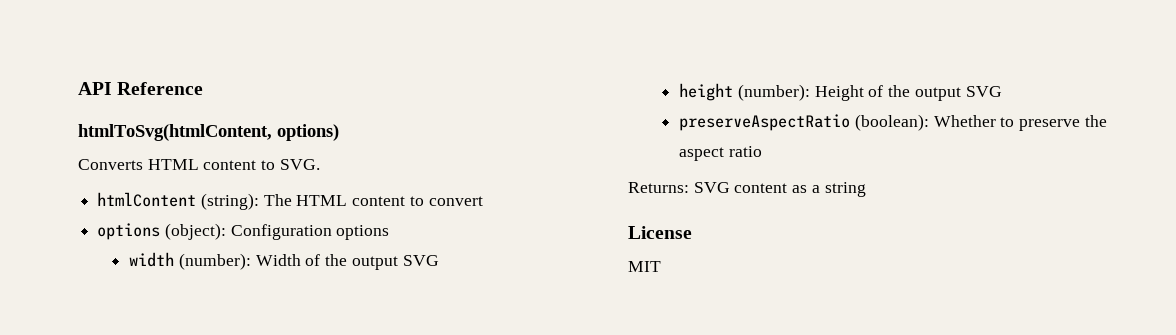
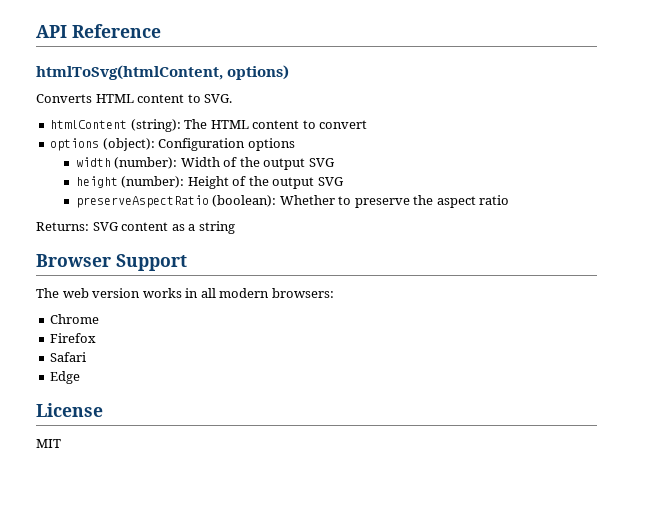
(866, 189) none -> [36,254,187,271] [36,288,334,298] [50,314,100,324] [50,333,97,343] [50,352,87,362] [50,371,81,384] // Browser Support // The web version works in all modern browsers: // Chrome // Firefox // Safari // Edge

